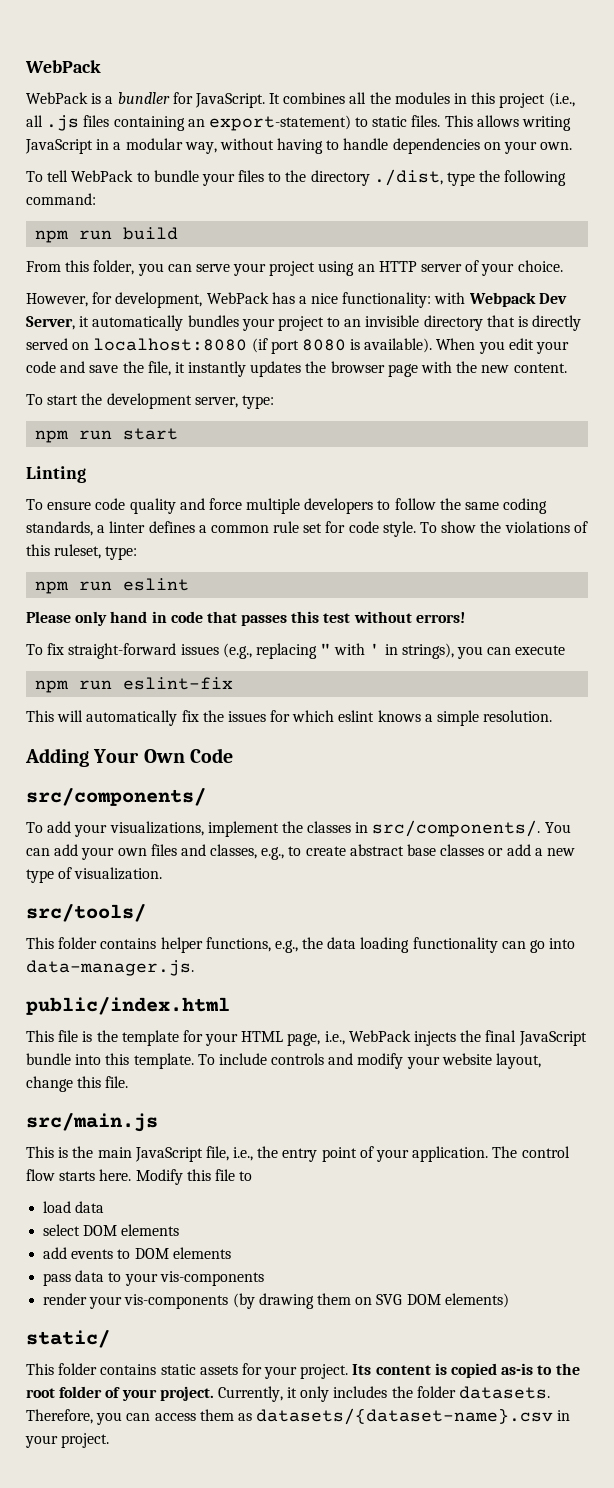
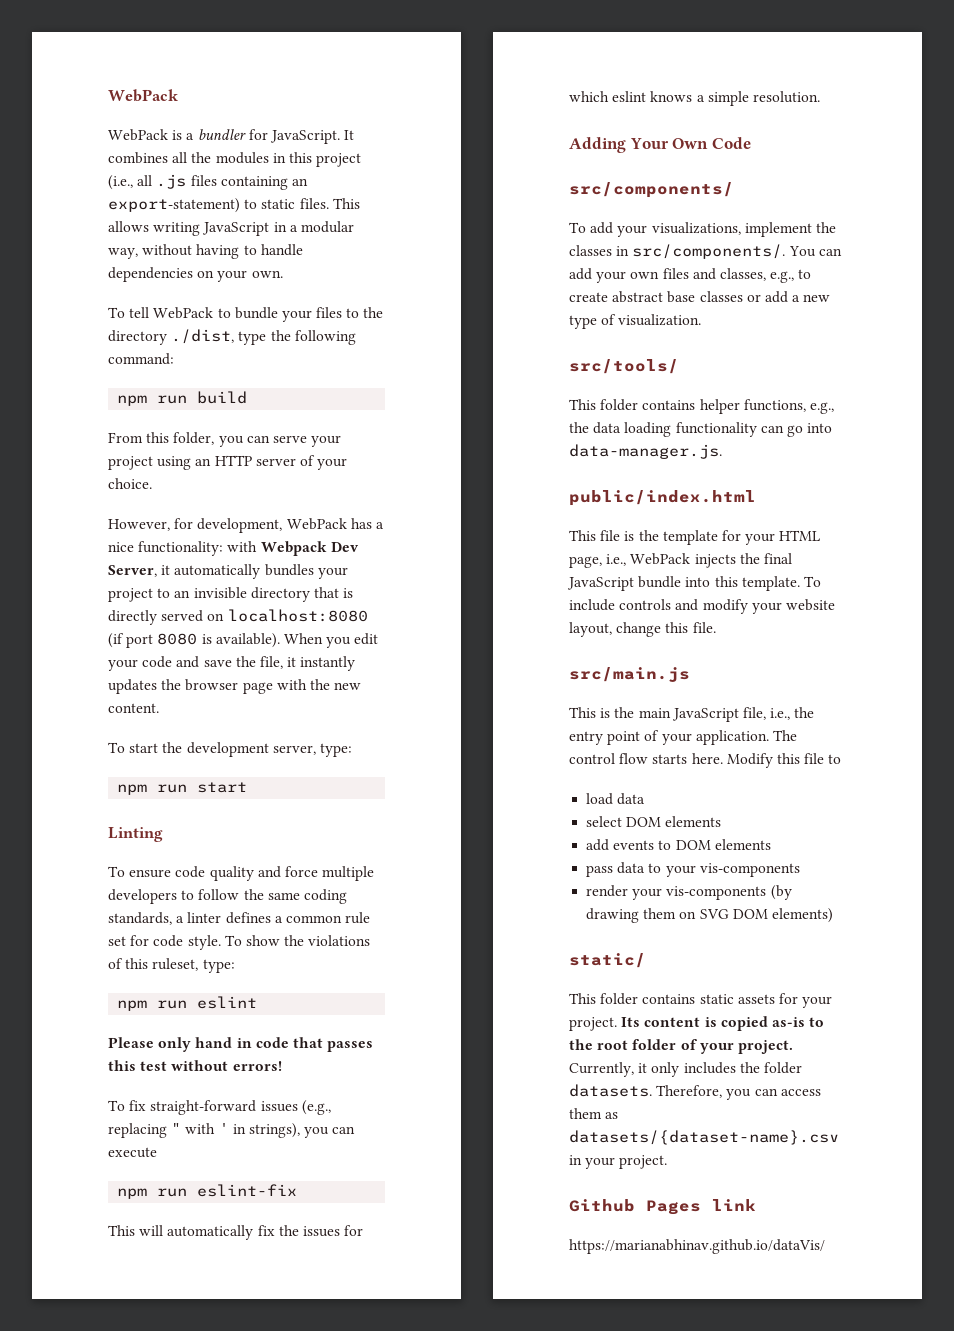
(110, 1440) none -> [569,1199,756,1215] [569,1239,825,1254] // Github Pages link // https://marianabhinav.github.io/dataVis/

